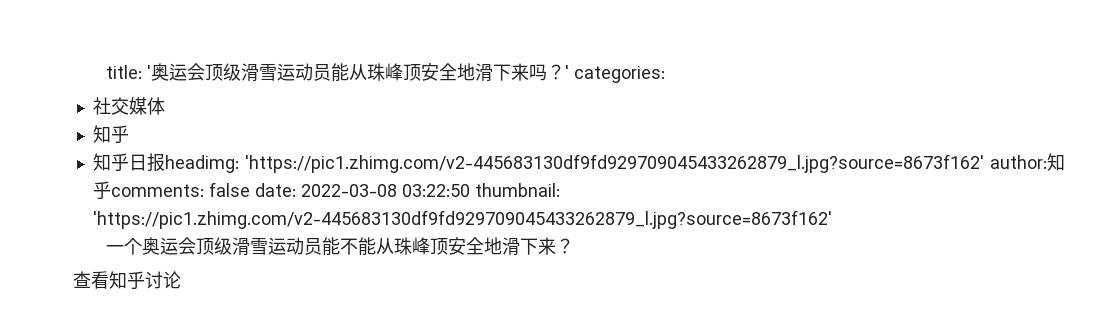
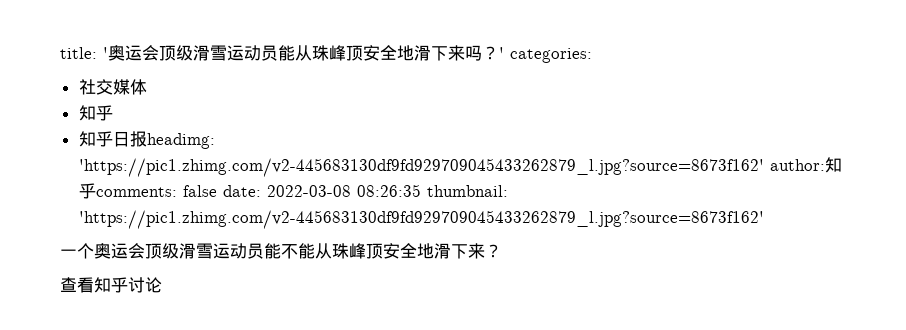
[401,184,470,197] 03:22:50 -> [356,184,421,197] 08:26:35

